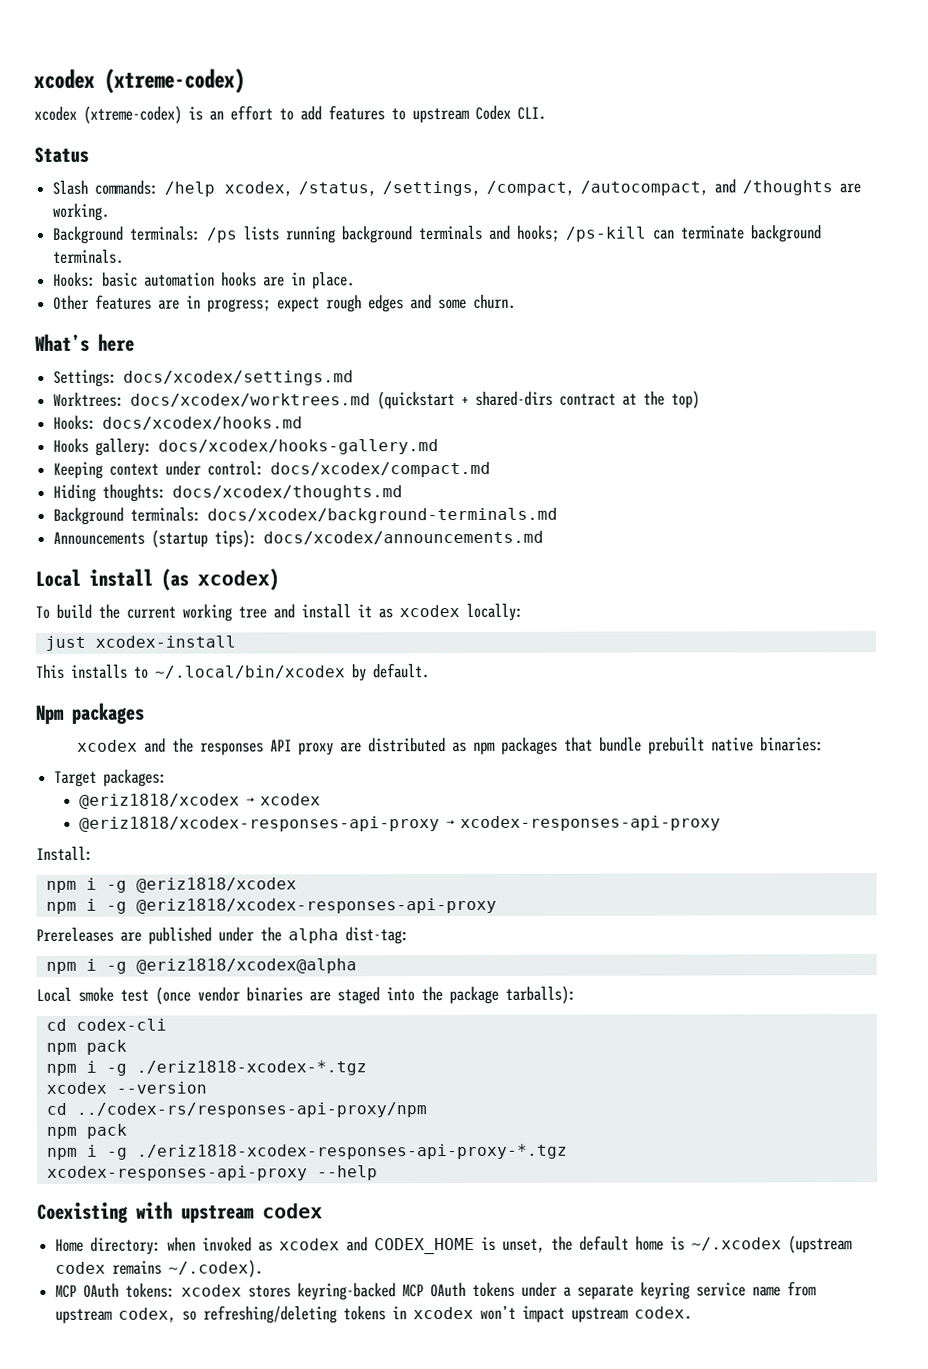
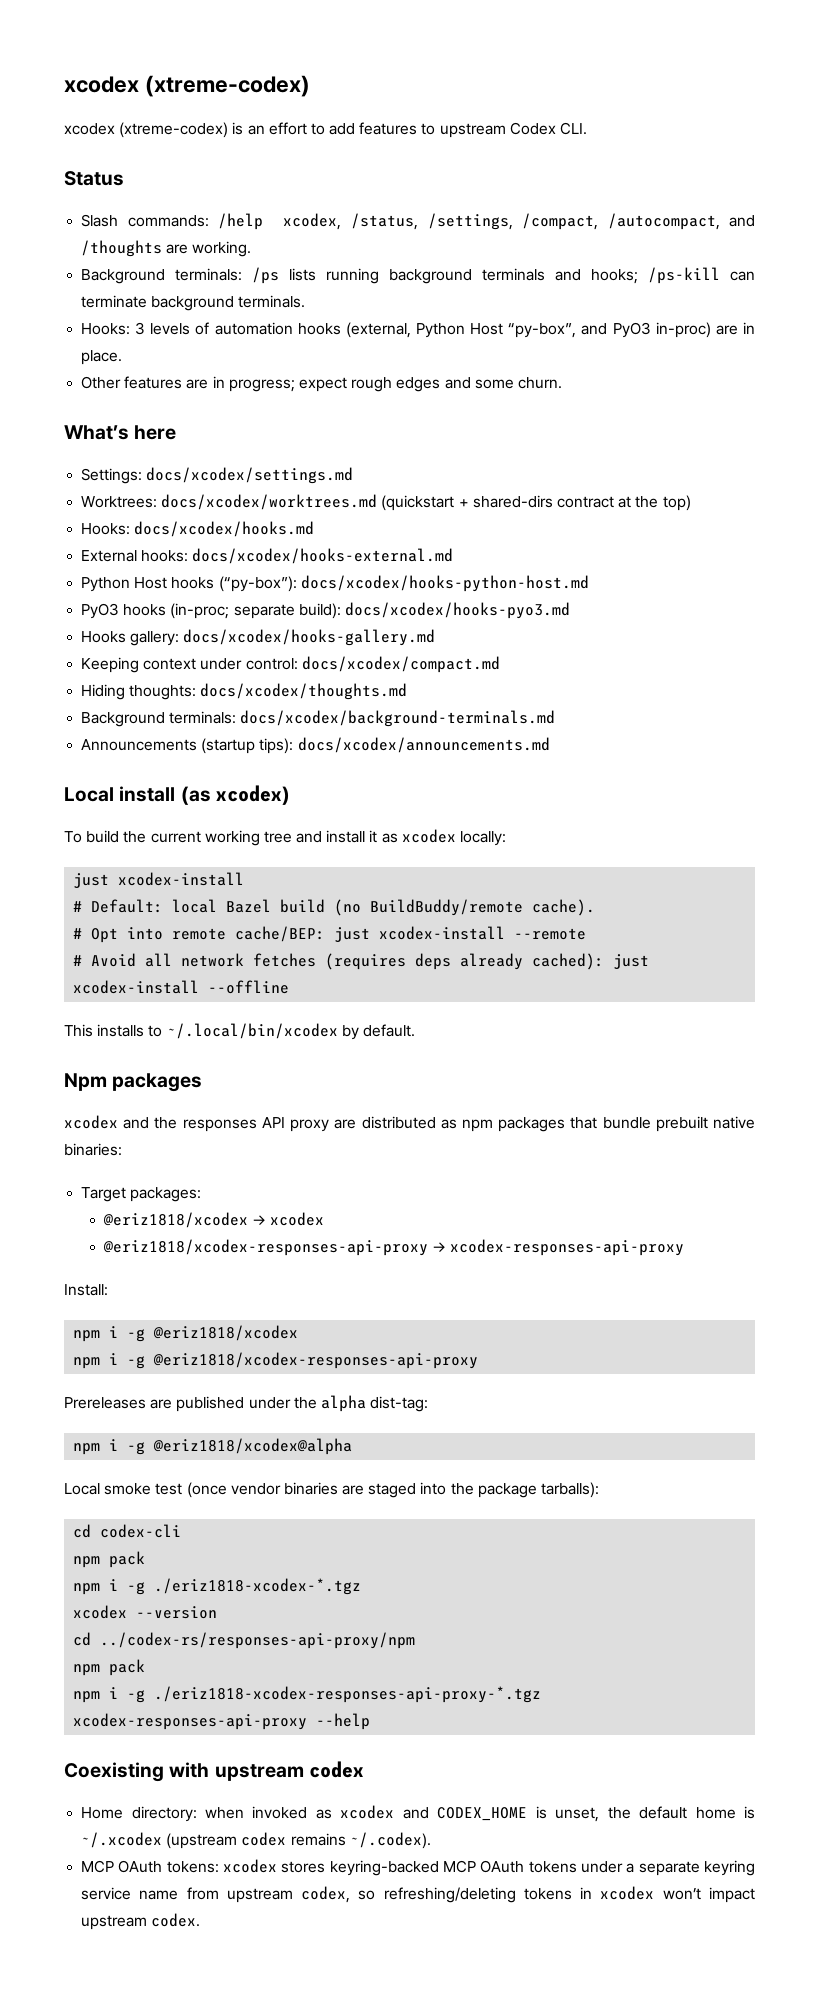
[102,271,258,287] basic automation hooks -> [135,322,711,338] 3 levels of automation hooks (external, Python Host “py-box”, and PyO3 in-proc)
(304, 423) none -> [81,548,454,564] [81,575,589,592] [81,602,570,619] // External hooks: docs/xcodex/hooks-external.md // Python Host hooks (“py-box”): docs/xcodex/hooks-python-host.md // PyO3 hooks (in-proc; separate build): docs/xcodex/hooks-pyo3.md
(236, 641) none -> [73,899,596,916] [73,926,587,943] [73,953,650,970] [73,980,290,994] // # Default: local Bazel build (no BuildBuddy/remote cache). // # Opt into remote cache/BEP: just xcodex-install --remote // # Avoid all network fetches (requires deps already cached): just xcodex-install --offline

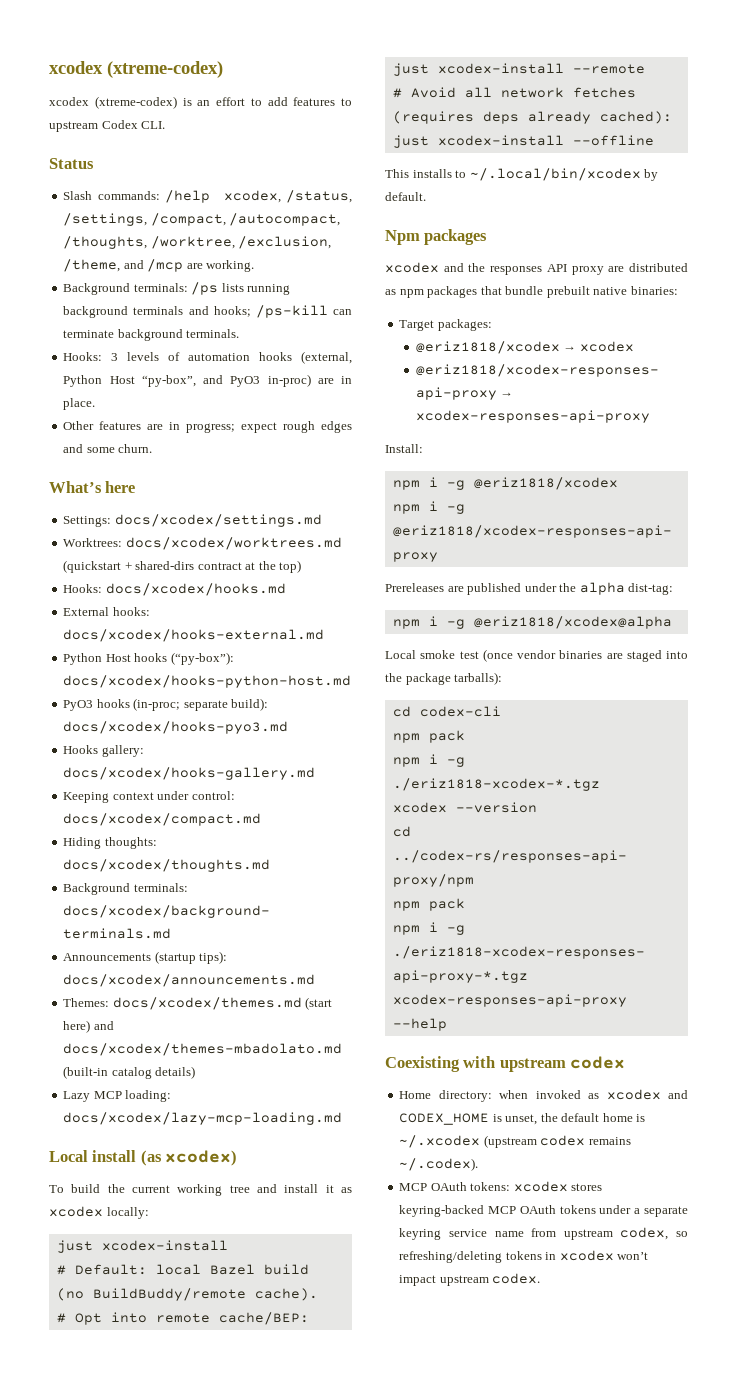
[729,215,755,227] [81,240,163,257] and /thoughts -> [63,236,332,249] [63,259,184,272] /thoughts, /worktree, /exclusion, /theme, and /mcp
(550, 745) none -> [63,997,333,1010] [63,1020,114,1033] [63,1043,343,1056] [63,1066,196,1079] [63,1090,172,1102] [63,1112,343,1125] // Themes: docs/xcodex/themes.md (start here) and docs/xcodex/themes-mbadolato.md (built-in catalog details) // Lazy MCP loading: docs/xcodex/lazy-mcp-loading.md

